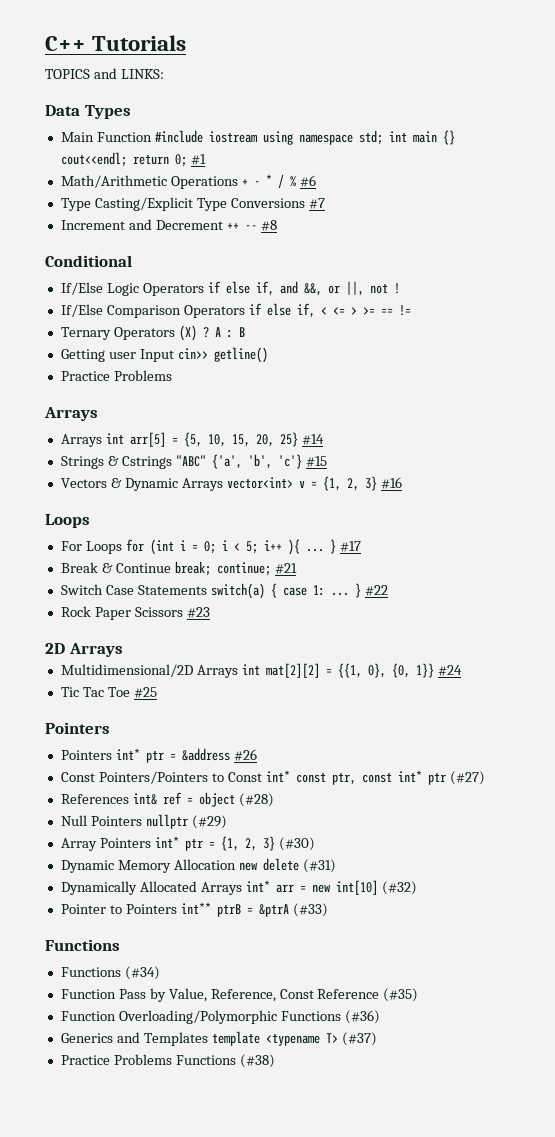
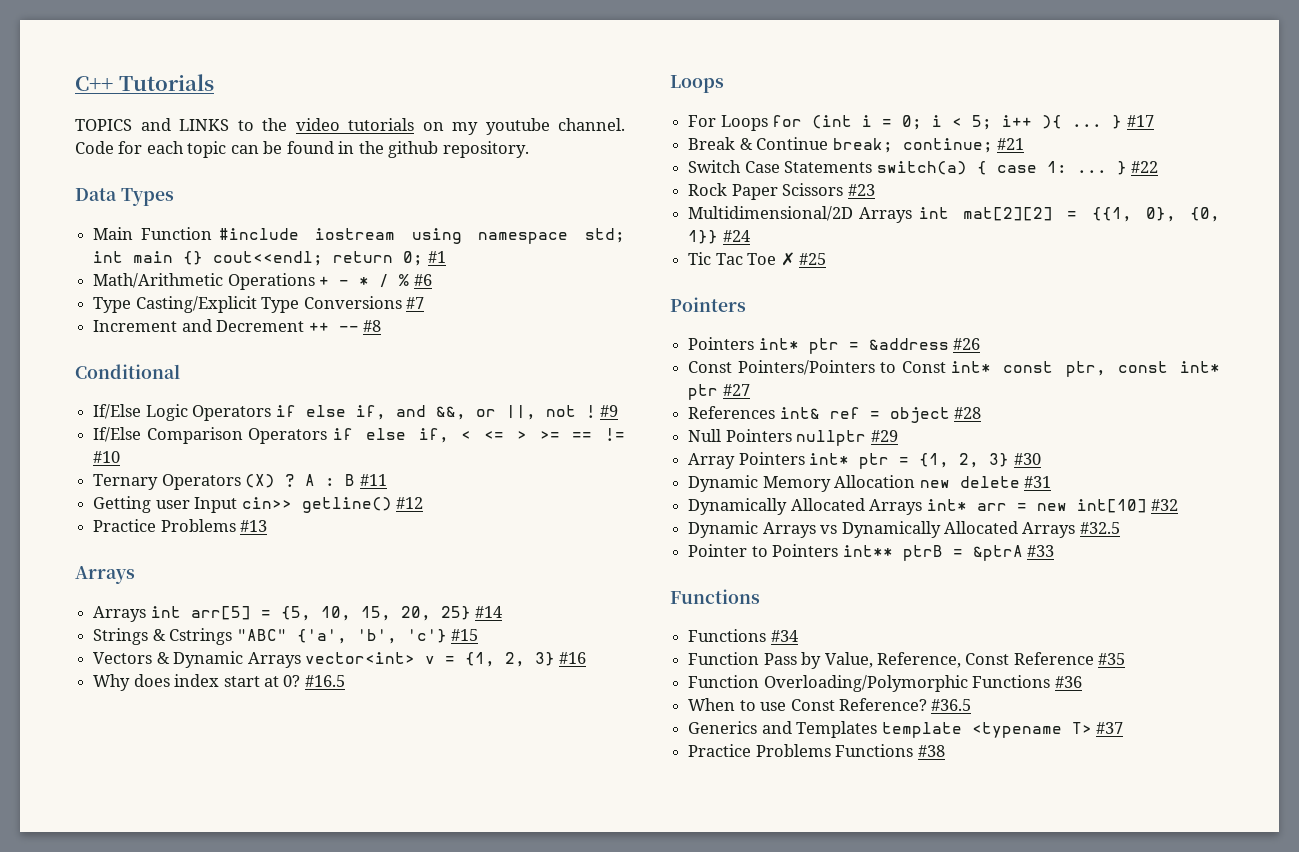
[120,69,164,79] LINKS: -> [179,118,625,135] [75,141,529,158] LINKS to the video tutorials on my youtube channel. Code for each topic can be found in the github repository.
(400, 288) none -> [599,405,618,417] #9
(411, 310) none -> [93,451,121,463] #10
(245, 332) none -> [359,474,387,486] #11
[60,370,172,381] // Practice Problems -> [395,497,423,509] [93,519,268,532] #12 // Practice Problems #13
(402, 483) none -> [93,674,345,691] // Why does index start at 0? #16.5
[45,643,123,657] // 2D Arrays -> (875, 190) none
(130, 692) none -> [780,252,795,266] ✗
[449,771,485,785] (#27) -> [722,384,750,396] #27
[238,793,274,807] (#28) -> [954,407,982,419] #28
[191,815,227,829] (#29) -> [870,430,898,442] #29
[278,837,315,851] (#30) -> [1013,453,1041,465] #30
[302,859,336,873] (#31) -> [1023,476,1051,488] #31
[381,881,417,895] (#32) -> [1150,499,1178,511] [688,521,1120,538] #32 // Dynamic Arrays vs Dynamically Allocated Arrays #32.5
[292,903,328,917] (#33) -> [1026,545,1054,557] #33
[124,966,160,980] (#34) -> [770,630,798,642] #34
[383,988,419,1002] (#35) -> [1098,653,1126,665] #35
[344,1010,380,1024] (#36) -> [1054,676,1082,688] [688,698,972,711] #36 // When to use Const Reference? #36.5
[341,1032,377,1046] (#37) -> [1095,722,1123,734] #37
[239,1054,275,1068] (#38) -> [917,745,945,757] #38

